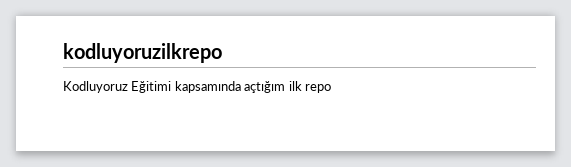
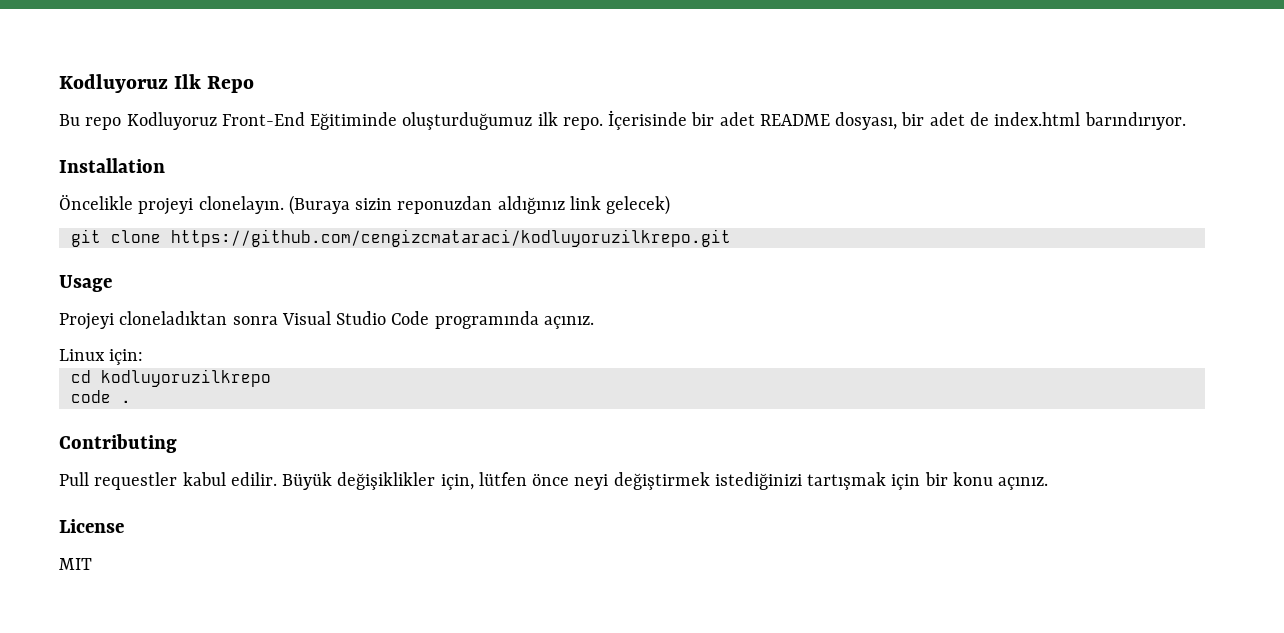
[63,43,222,63] [63,81,331,93] kodluyoruzilkrepo // Kodluyoruz Eğitimi kapsamında açtığım ilk repo -> [59,74,255,93] [59,110,1186,130] [59,158,165,173] [59,194,671,215] [70,229,731,247] [59,275,112,292] [59,311,594,330] [59,349,144,365] [70,369,271,387] [70,390,131,403] [59,434,177,453] [59,472,1049,490] [59,519,124,533] [59,558,92,570] Kodluyoruz Ilk Repo // Bu repo Kodluyoruz Front-End Eğitiminde oluşturduğumuz ilk repo. İçerisinde bir adet README dosyası, bir adet de index.html barındırıyor. // Installation // Öncelikle projeyi clonelayın. (Buraya sizin reponuzdan aldığınız link gelecek) // git clone https://github.com/cengizcmataraci/kodluyoruzilkrepo.git // Usage // Projeyi cloneladıktan sonra Visual Studio Code programında açınız. // Linux için: // cd kodluyoruzilkrepo // code . // Contributing // Pull requestler kabul edilir. Büyük değişiklikler için, lütfen önce neyi değiştirmek istediğinizi tartışmak için bir konu açınız. // License // MIT

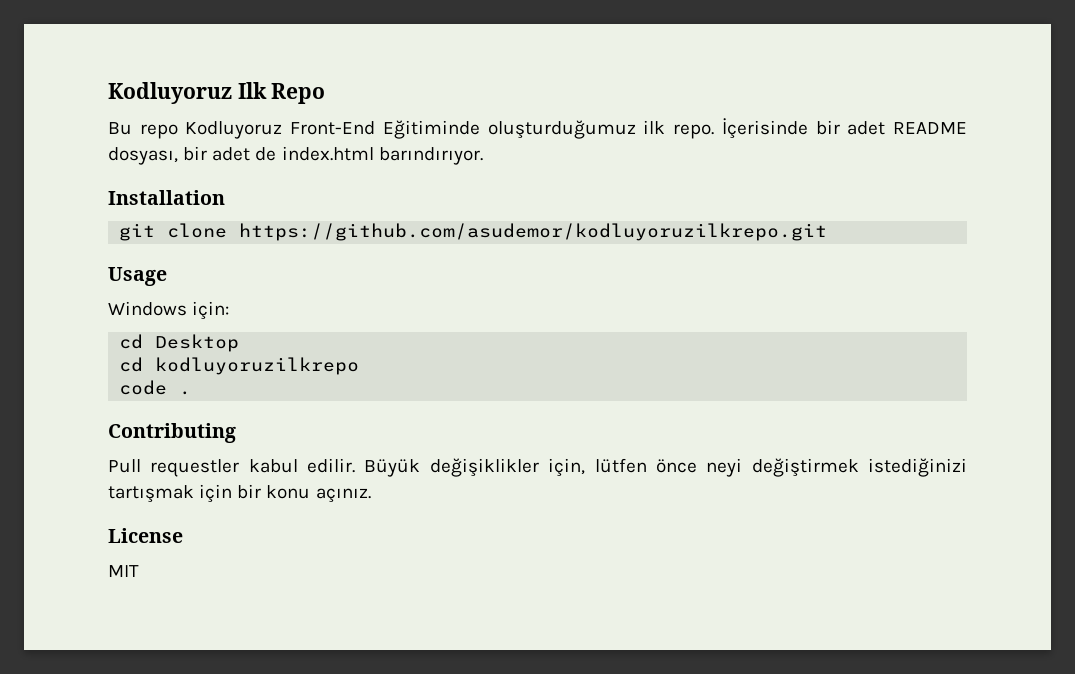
[59,194,671,215] // Öncelikle projeyi clonelayın. (Buraya sizin reponuzdan aldığınız link gelecek) -> (225, 197) none
[170,229,731,247] https://github.com/cengizcmataraci/kodluyoruzilkrepo.git -> [239,223,828,241] https://github.com/asudemor/kodluyoruzilkrepo.git
[59,311,594,330] [59,349,144,365] Projeyi cloneladıktan sonra Visual Studio Code programında açınız. // Linux için: -> [108,301,230,320] [119,334,240,352] Windows için: // cd Desktop

